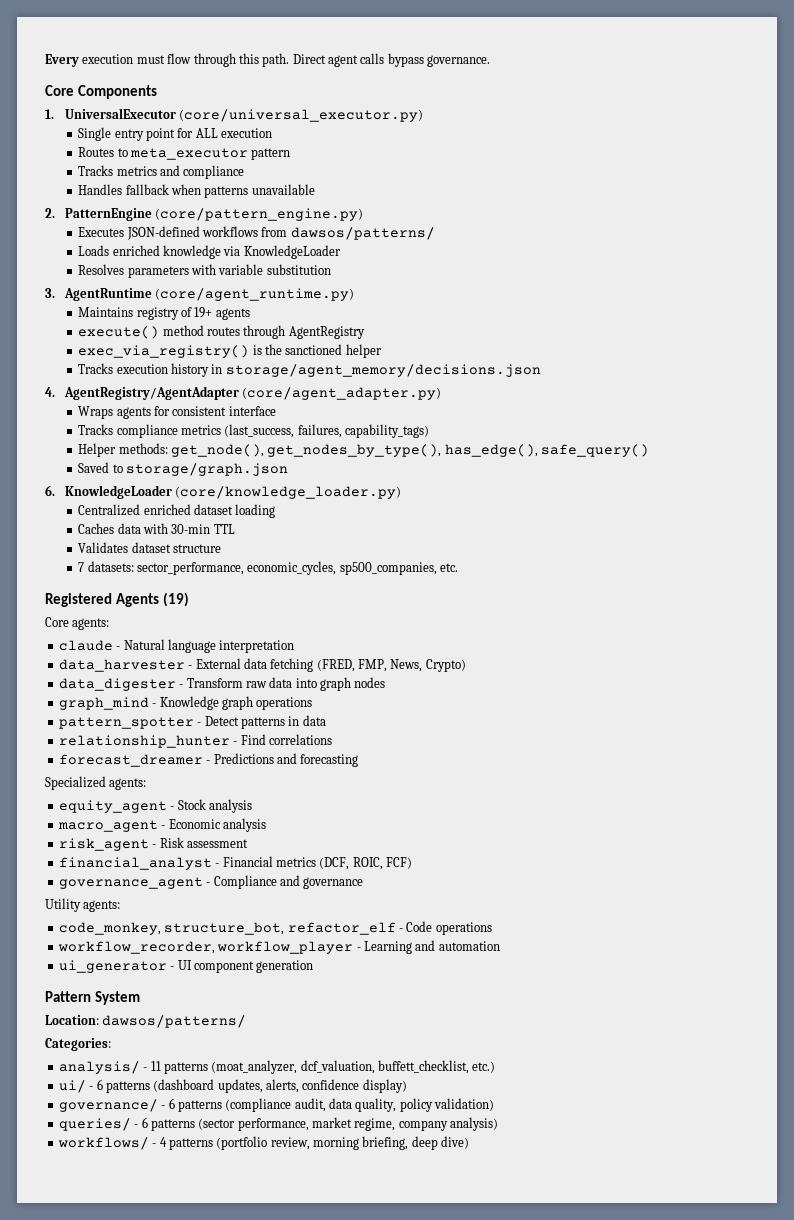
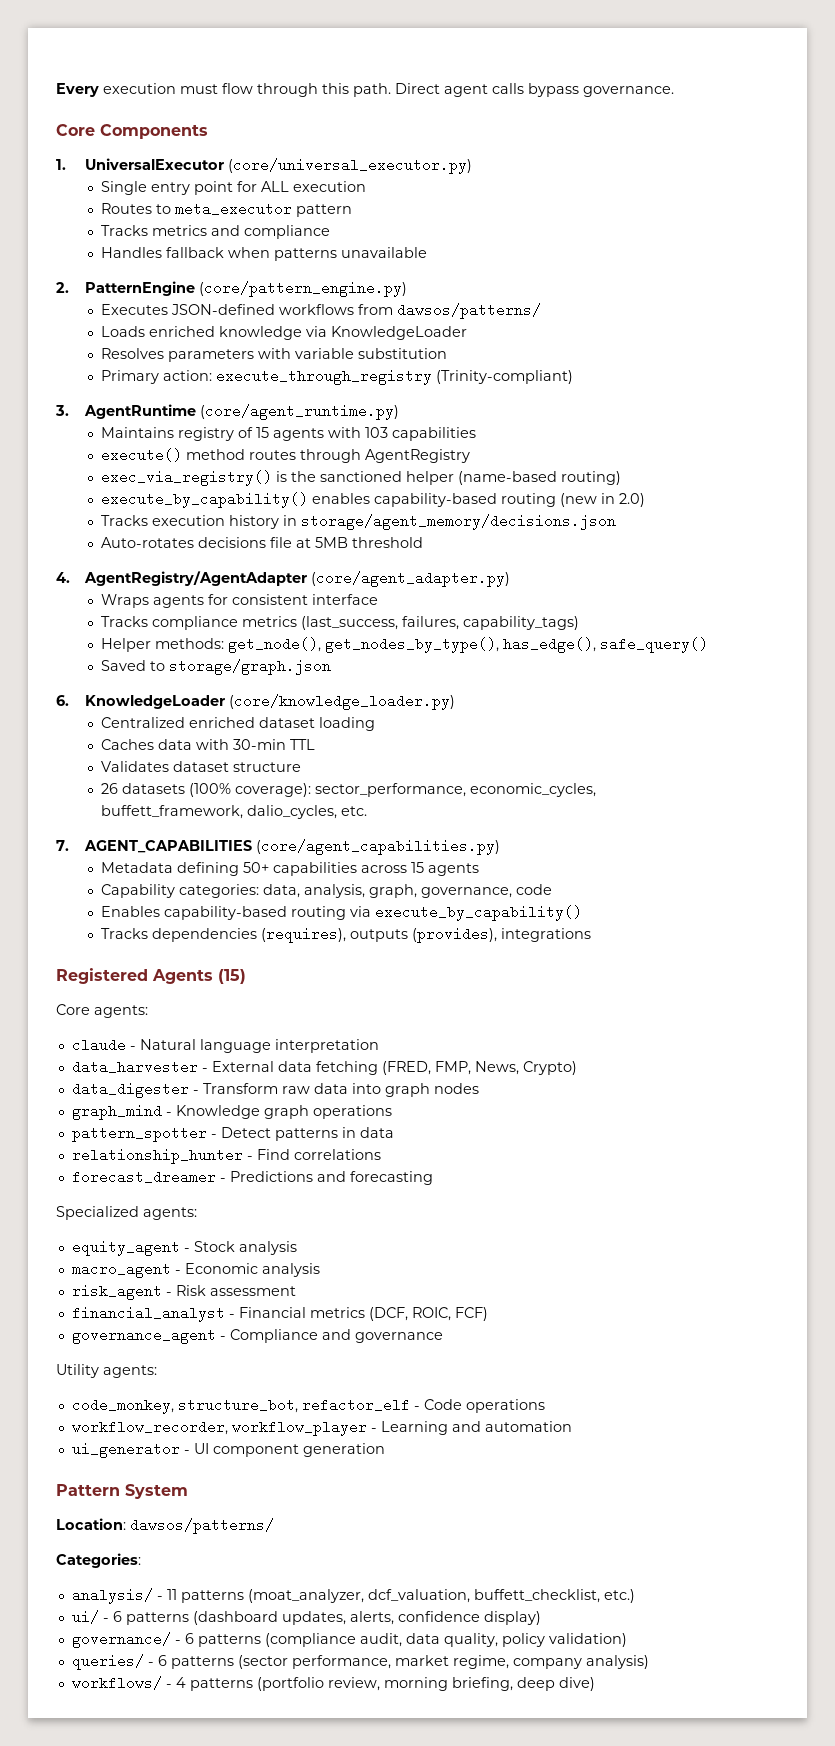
(331, 269) none -> [100,369,573,385] // Primary action: execute_through_registry (Trinity-compliant)
[194,307,250,320] 19+ agents -> [255,427,476,441] 15 agents with 103 capabilities
(382, 351) none -> [457,471,621,485] [100,492,645,508] (name-based routing) // execute_by_capability() enables capability-based routing (new in 2.0)
(541, 370) none -> [100,537,423,548] // Auto-rotates decisions file at 5MB threshold
[78,561,459,575] 7 datasets: sector_performance, economic_cycles, sp500_companies, etc. -> [100,783,596,797] [100,805,367,819] [56,839,500,855] [100,862,479,876] [100,884,552,898] [100,905,582,921] [100,927,591,943] 26 datasets (100% coverage): sector_performance, economic_cycles, buffett_framework, dalio_cycles, etc. // 7. AGENT_CAPABILITIES (core/agent_capabilities.py) // Metadata defining 50+ capabilities across 15 agents // Capability categories: data, analysis, graph, governance, code // Enables capability-based routing via execute_by_capability() // Tracks dependencies (requires), outputs (provides), integrations
[163,592,190,607] (19) -> [218,969,246,984] (15)

